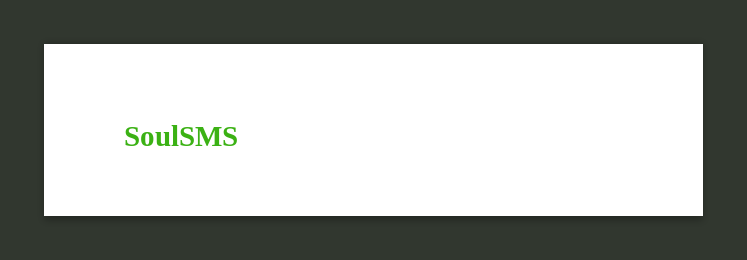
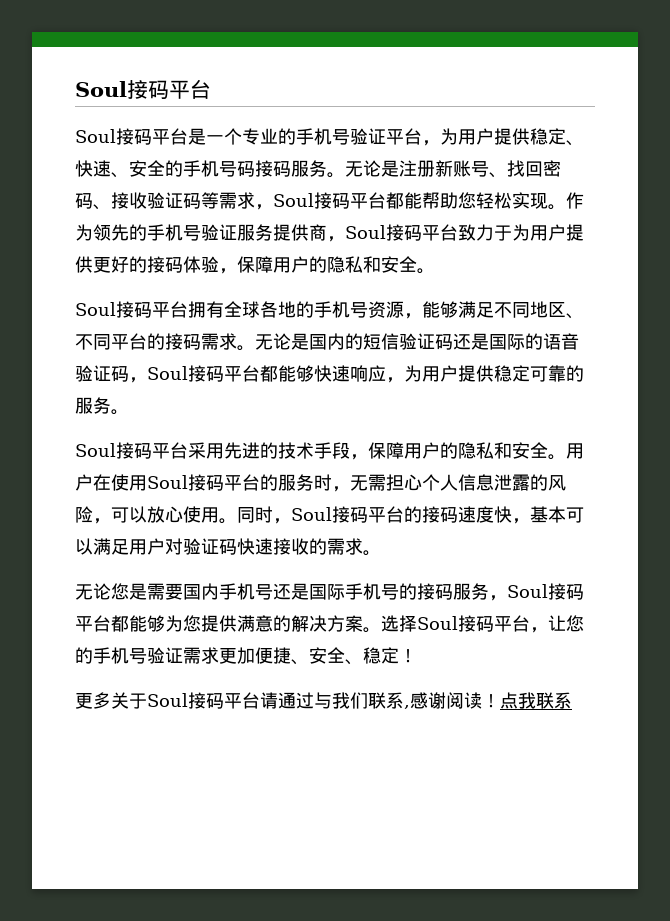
[124,125,238,146] SoulSMS -> [75,79,211,99] [75,128,584,146] [75,160,561,178] [75,192,584,210] [75,224,584,242] [75,256,435,274] [75,301,584,319] [75,333,579,351] [75,365,584,383] [75,397,129,415] [75,442,584,460] [75,474,566,492] [75,506,584,524] [75,538,381,556] [75,583,584,601] [75,615,584,633] [75,647,417,665] [75,692,572,709] Soul接码平台 // Soul接码平台是一个专业的手机号验证平台，为用户提供稳定、快速、安全的手机号码接码服务。无论是注册新账号、找回密码、接收验证码等需求，Soul接码平台都能帮助您轻松实现。作为领先的手机号验证服务提供商，Soul接码平台致力于为用户提供更好的接码体验，保障用户的隐私和安全。 // Soul接码平台拥有全球各地的手机号资源，能够满足不同地区、不同平台的接码需求。无论是国内的短信验证码还是国际的语音验证码，Soul接码平台都能够快速响应，为用户提供稳定可靠的服务。 // Soul接码平台采用先进的技术手段，保障用户的隐私和安全。用户在使用Soul接码平台的服务时，无需担心个人信息泄露的风险，可以放心使用。同时，Soul接码平台的接码速度快，基本可以满足用户对验证码快速接收的需求。 // 无论您是需要国内手机号还是国际手机号的接码服务，Soul接码平台都能够为您提供满意的解决方案。选择Soul接码平台，让您的手机号验证需求更加便捷、安全、稳定！ // 更多关于Soul接码平台请通过与我们联系,感谢阅读！点我联系

